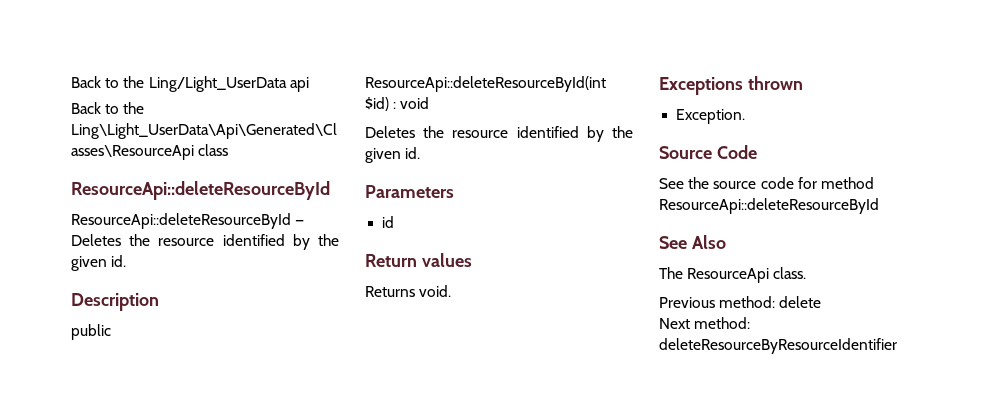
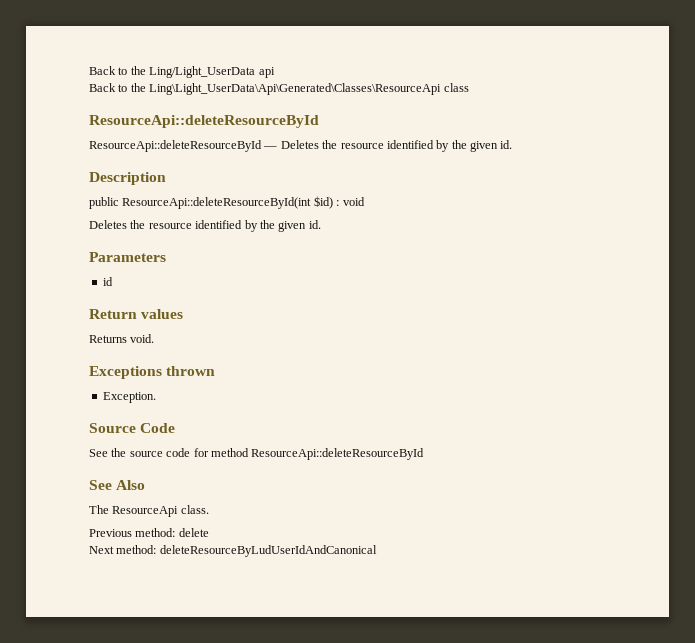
[659,338,897,354] deleteResourceByResourceIdentifier -> [159,545,377,557] deleteResourceByLudUserIdAndCanonical

